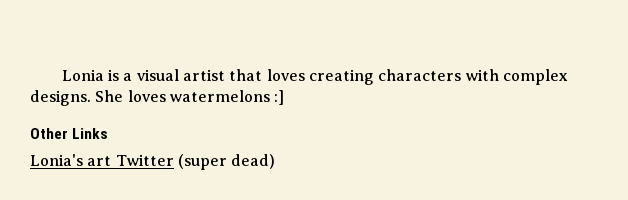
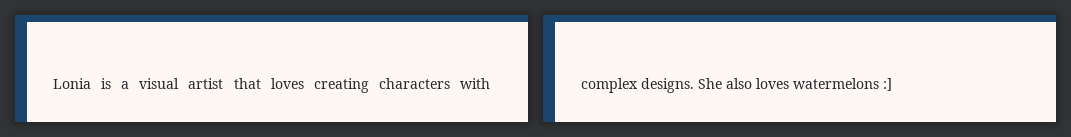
(124, 96) none -> [726,78,752,89] also
[30,128,109,139] [30,154,276,170] // Other Links // Lonia's art Twitter (super dead) -> (892, 84) none

